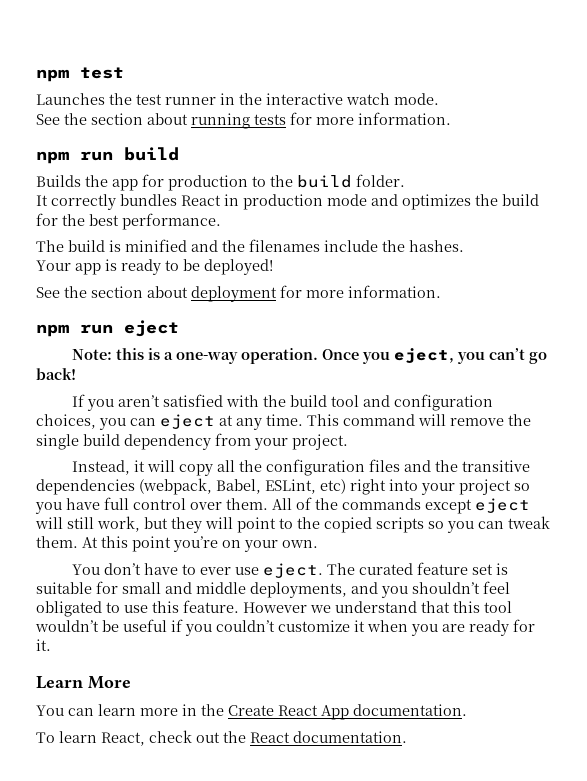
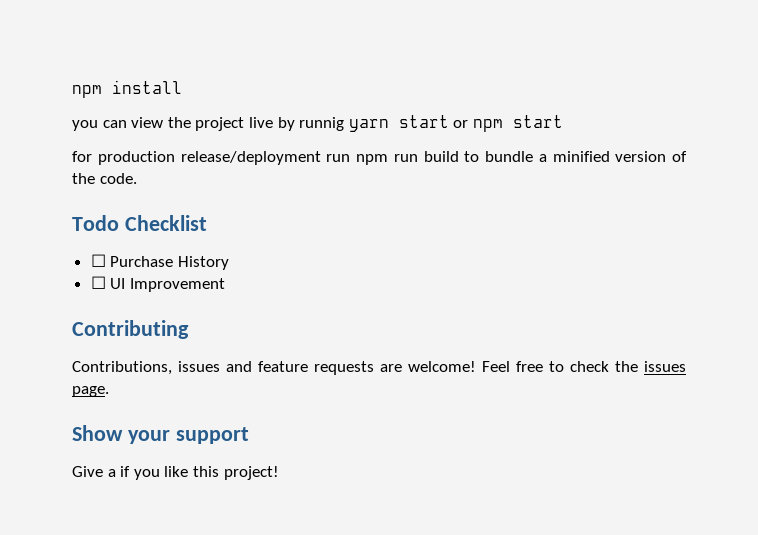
[36,67,124,82] [36,93,439,105] [36,112,451,129] [36,147,179,164] [36,174,405,191] [36,194,539,210] [36,213,221,230] [36,239,464,252] [36,259,273,275] [36,285,441,302] [36,320,179,337] [72,348,548,364] [36,368,76,380] [72,394,494,411] [36,414,531,430] [36,433,348,450] [72,459,531,476] [36,478,530,495] [35,497,530,514] [35,516,550,533] [36,536,318,552] [72,562,509,578] [36,581,510,598] [36,600,512,617] [35,619,535,636] [36,639,51,651] [36,676,131,689] [36,704,467,720] [36,730,407,746] npm test // Launches the test runner in the interactive watch mode. // See the section about running tests for more information. // npm run build // Builds the app for production to the build folder. // It correctly bundles React in production mode and optimizes the build for the best performance. // The build is minified and the filenames include the hashes. // Your app is ready to be deployed! // See the section about deployment for more information. // npm run eject // Note: this is a one-way operation. Once you eject, you can’t go back! // If you aren’t satisfied with the build tool and configuration choices, you can eject at any time. This command will remove the single build dependency from your project. // Instead, it will copy all the configuration files and the transitive dependencies (webpack, Babel, ESLint, etc) right into your project so you have full control over them. All of the commands except eject will still work, but they will point to the copied scripts so you can tweak them. At this point you’re on your own. // You don’t have to ever use eject. The curated feature set is suitable for small and middle deployments, and you shouldn’t feel obligated to use this feature. However we understand that this tool wouldn’t be useful if you couldn’t customize it when you are ready for it. // Learn More // You can learn more in the Create React App documentation. // To learn React, check out the React documentation. -> [72,80,182,98] [72,115,563,132] [72,151,687,165] [72,173,137,184] [72,215,207,231] [90,254,229,270] [90,276,225,292] [72,320,189,339] [72,361,686,375] [72,386,109,397] [72,425,249,444] [72,466,279,480] npm install // you can view the project live by runnig yarn start or npm start // for production release/deployment run npm run build to bundle a minified version of the code. // Todo Checklist // ☐ Purchase History // ☐ UI Improvement // Contributing // Contributions, issues and feature requests are welcome! Feel free to check the issues page. // Show your support // Give a if you like this project!

